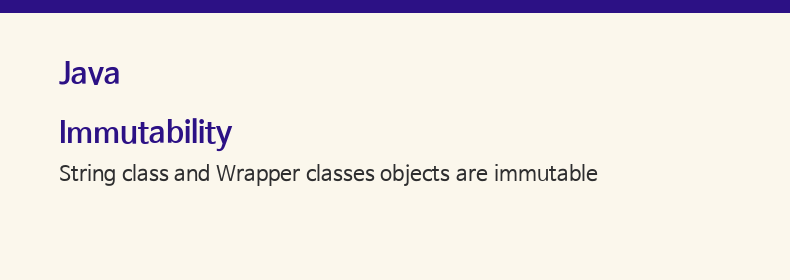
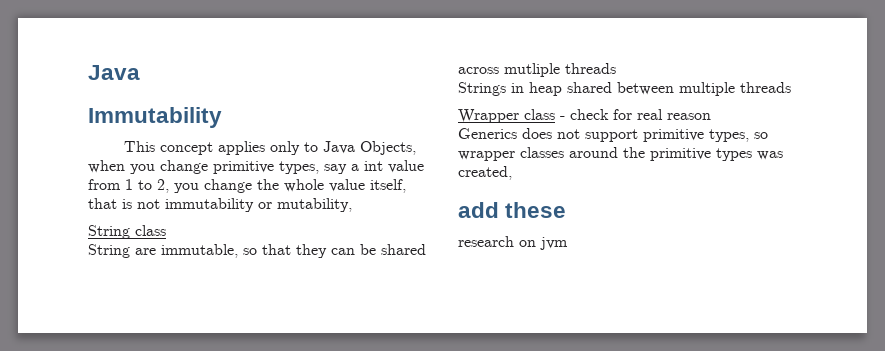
[59,164,598,187] String class and Wrapper classes objects are immutable -> [124,141,417,155] [88,160,424,174] [88,179,406,193] [88,198,352,212] [88,225,166,239] [88,244,426,258] [458,63,616,77] [458,82,791,96] [458,109,711,123] [458,128,768,142] [458,147,783,161] [458,166,512,180] [458,202,567,218] [458,236,568,250] This concept applies only to Java Objects, when you change primitive types, say a int value from 1 to 2, you change the whole value itself, that is not immutability or mutability, // String class // String are immutable, so that they can be shared across mutliple threads // Strings in heap shared between multiple threads // Wrapper class - check for real reason // Generics does not support primitive types, so wrapper classes around the primitive types was created, // add these // research on jvm

